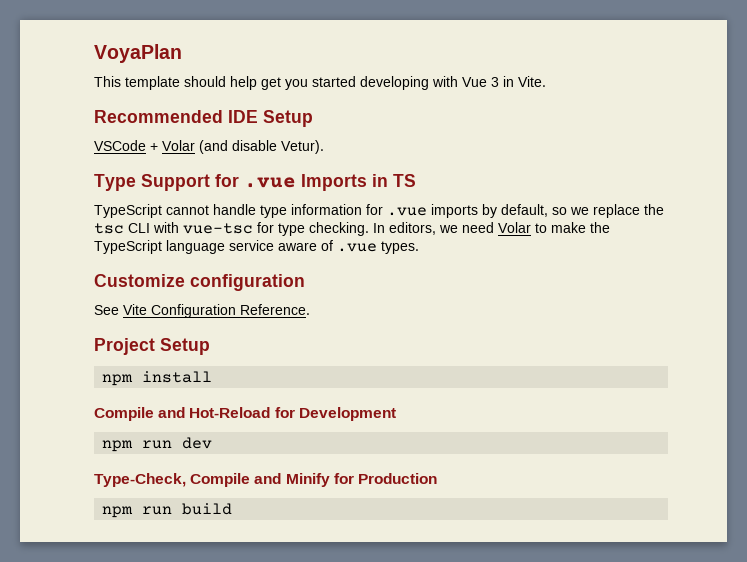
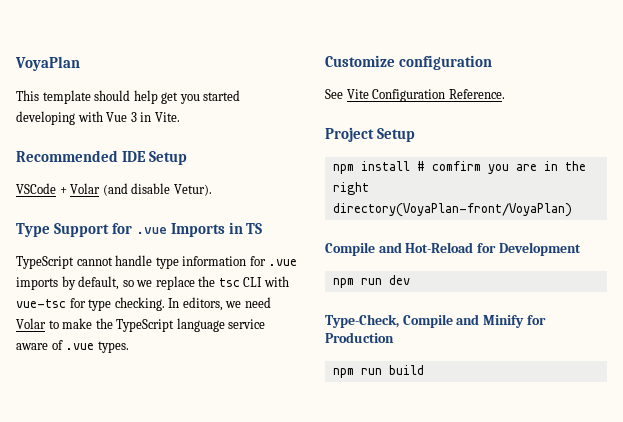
(213, 377) none -> [416,161,586,174] [332,182,369,195] [332,203,572,217] # comfirm you are in the right directory(VoyaPlan-front/VoyaPlan)

